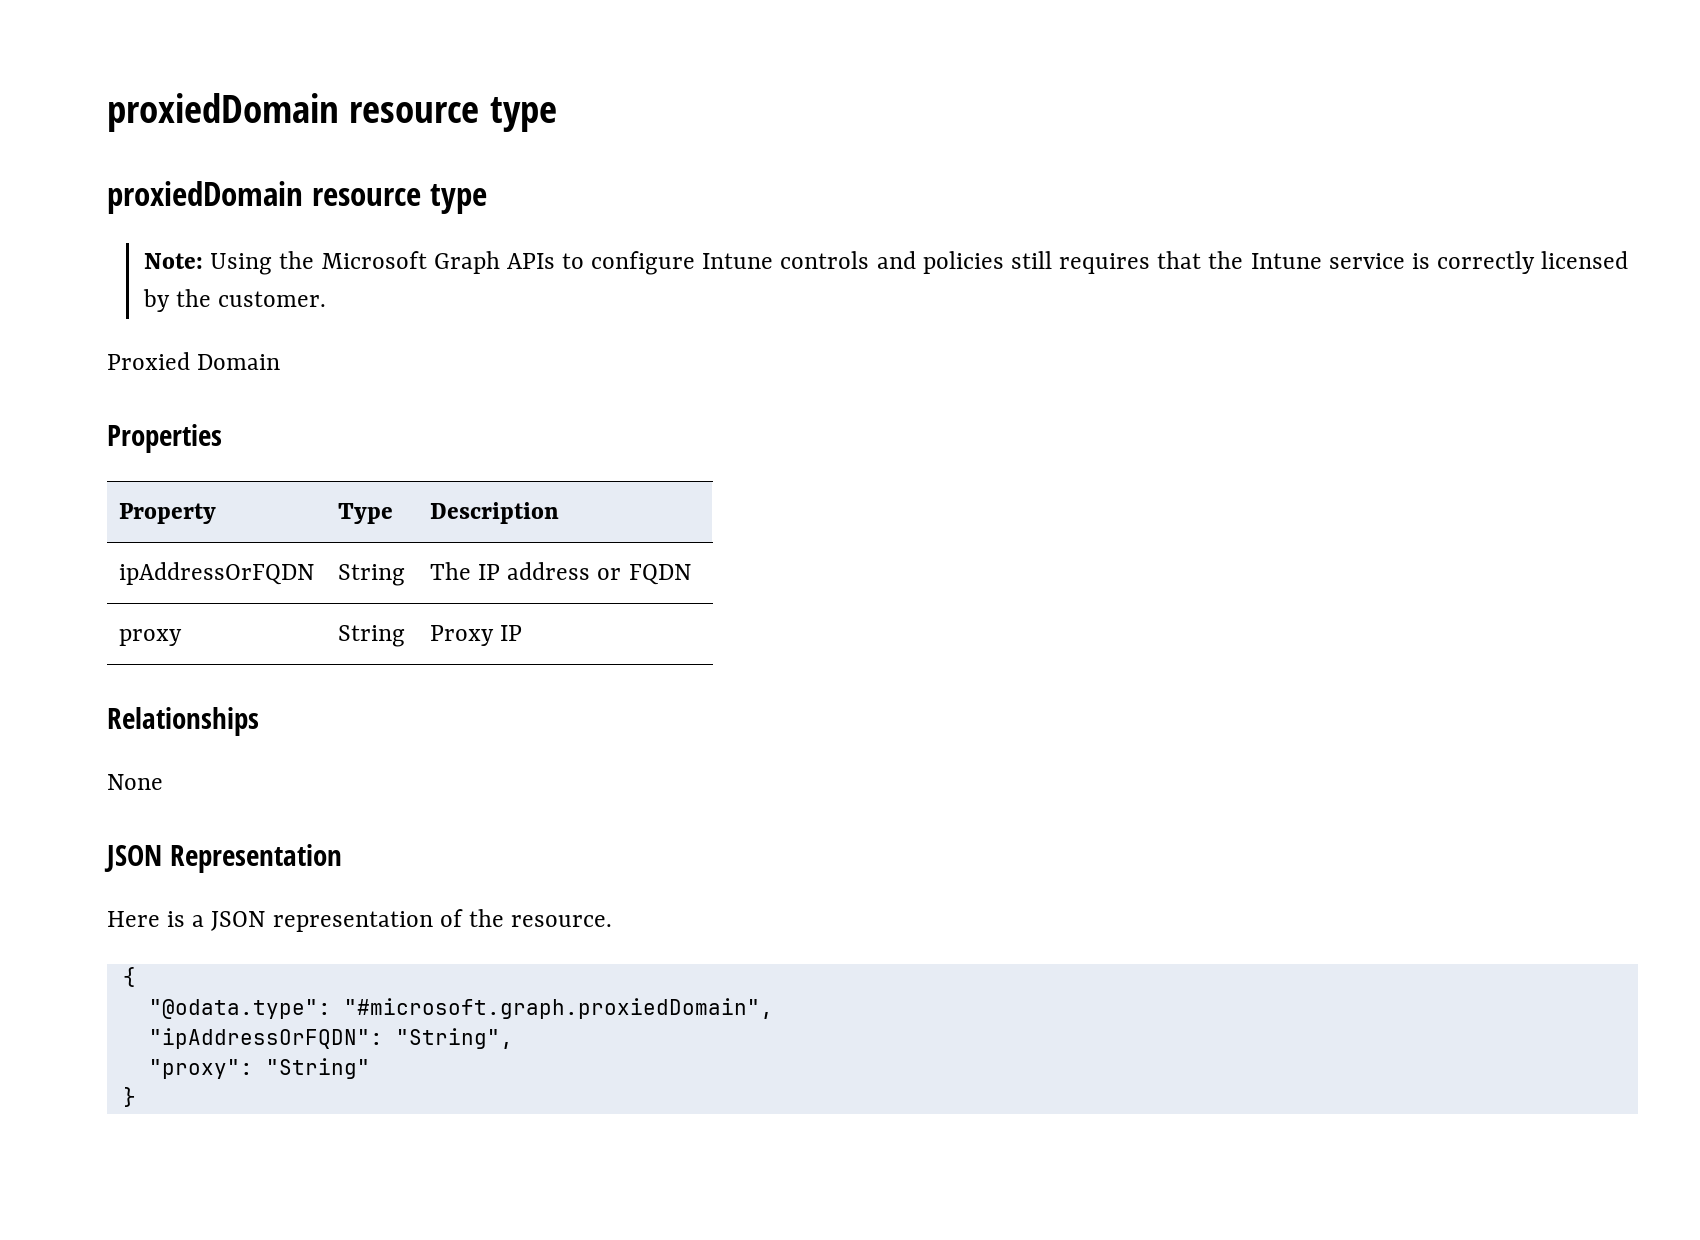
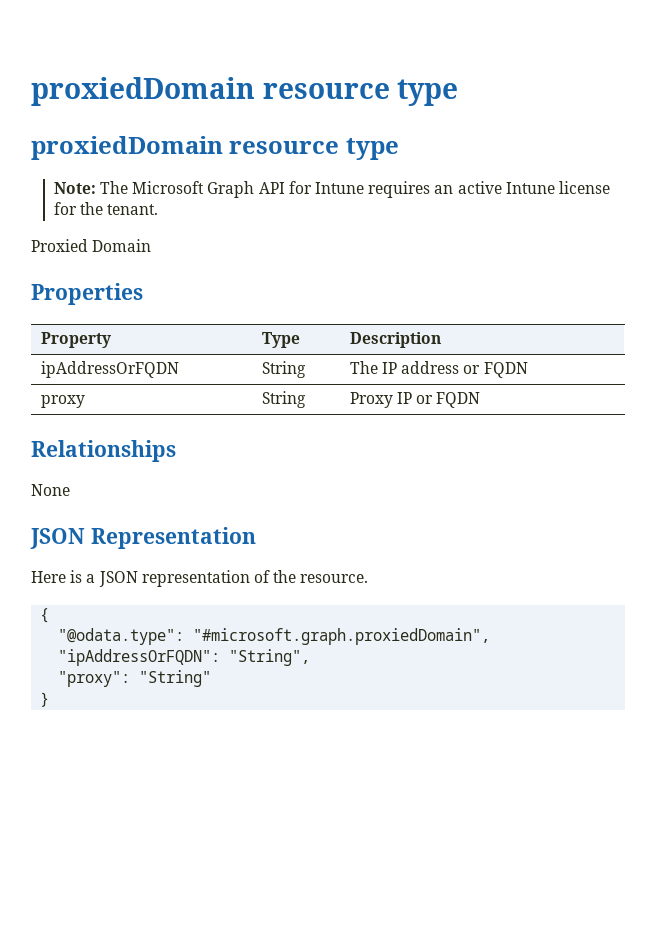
[210,251,1629,275] [143,289,327,312] Using the Microsoft Graph APIs to configure Intune controls and policies still requires that the Intune service is correctly licensed by the customer. -> [100,181,610,198] [53,202,159,215] The Microsoft Graph API for Intune requires an active Intune license for the tenant.
(523, 633) none -> [416,392,481,408] or FQDN

